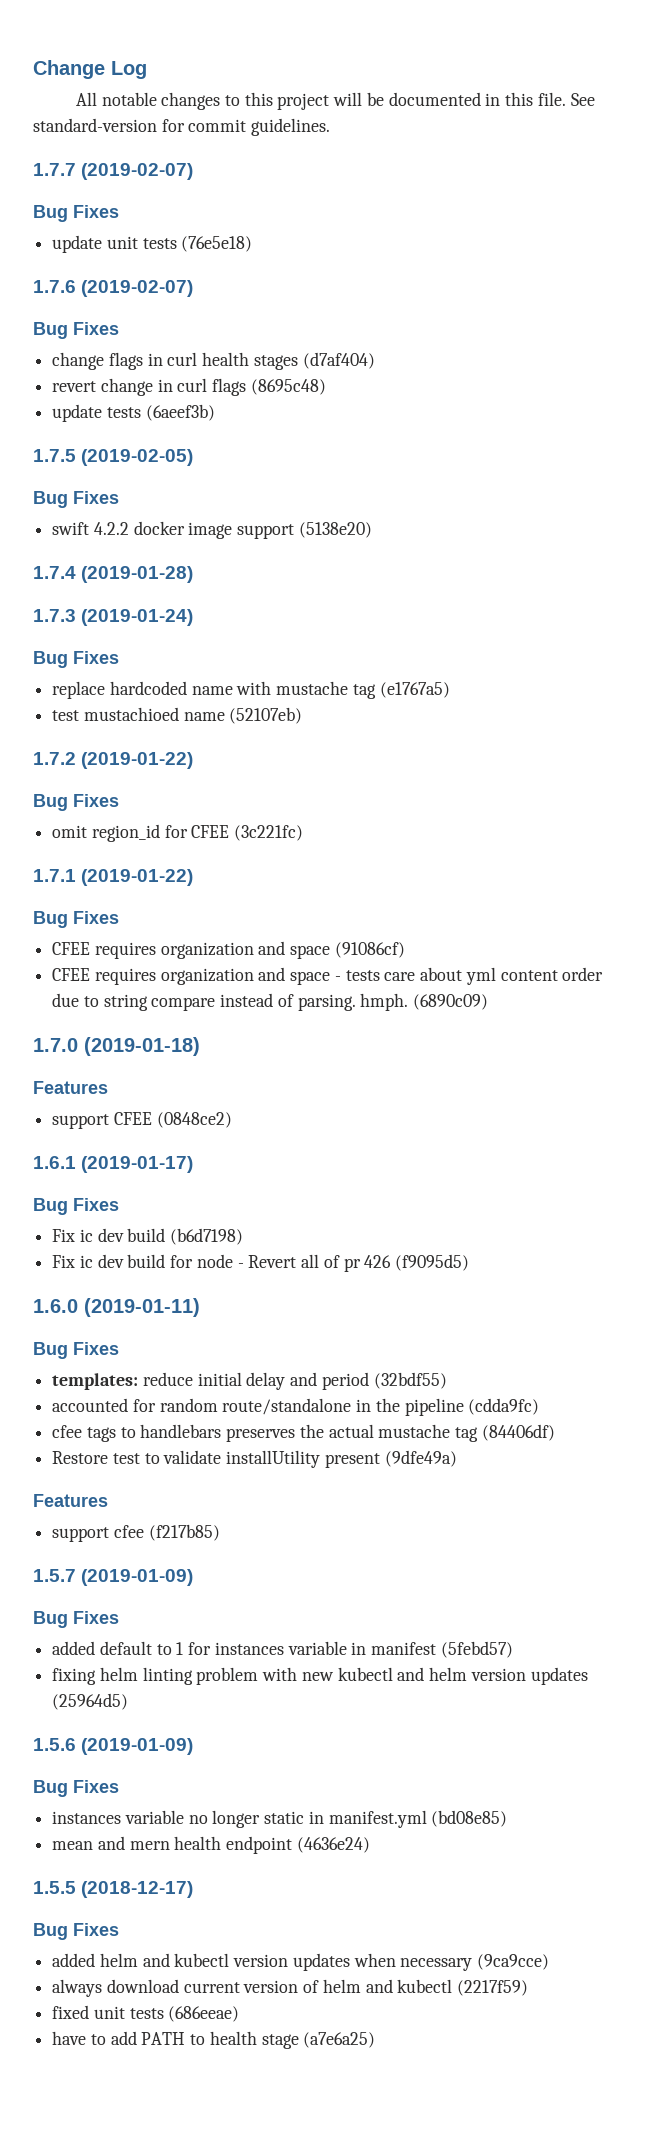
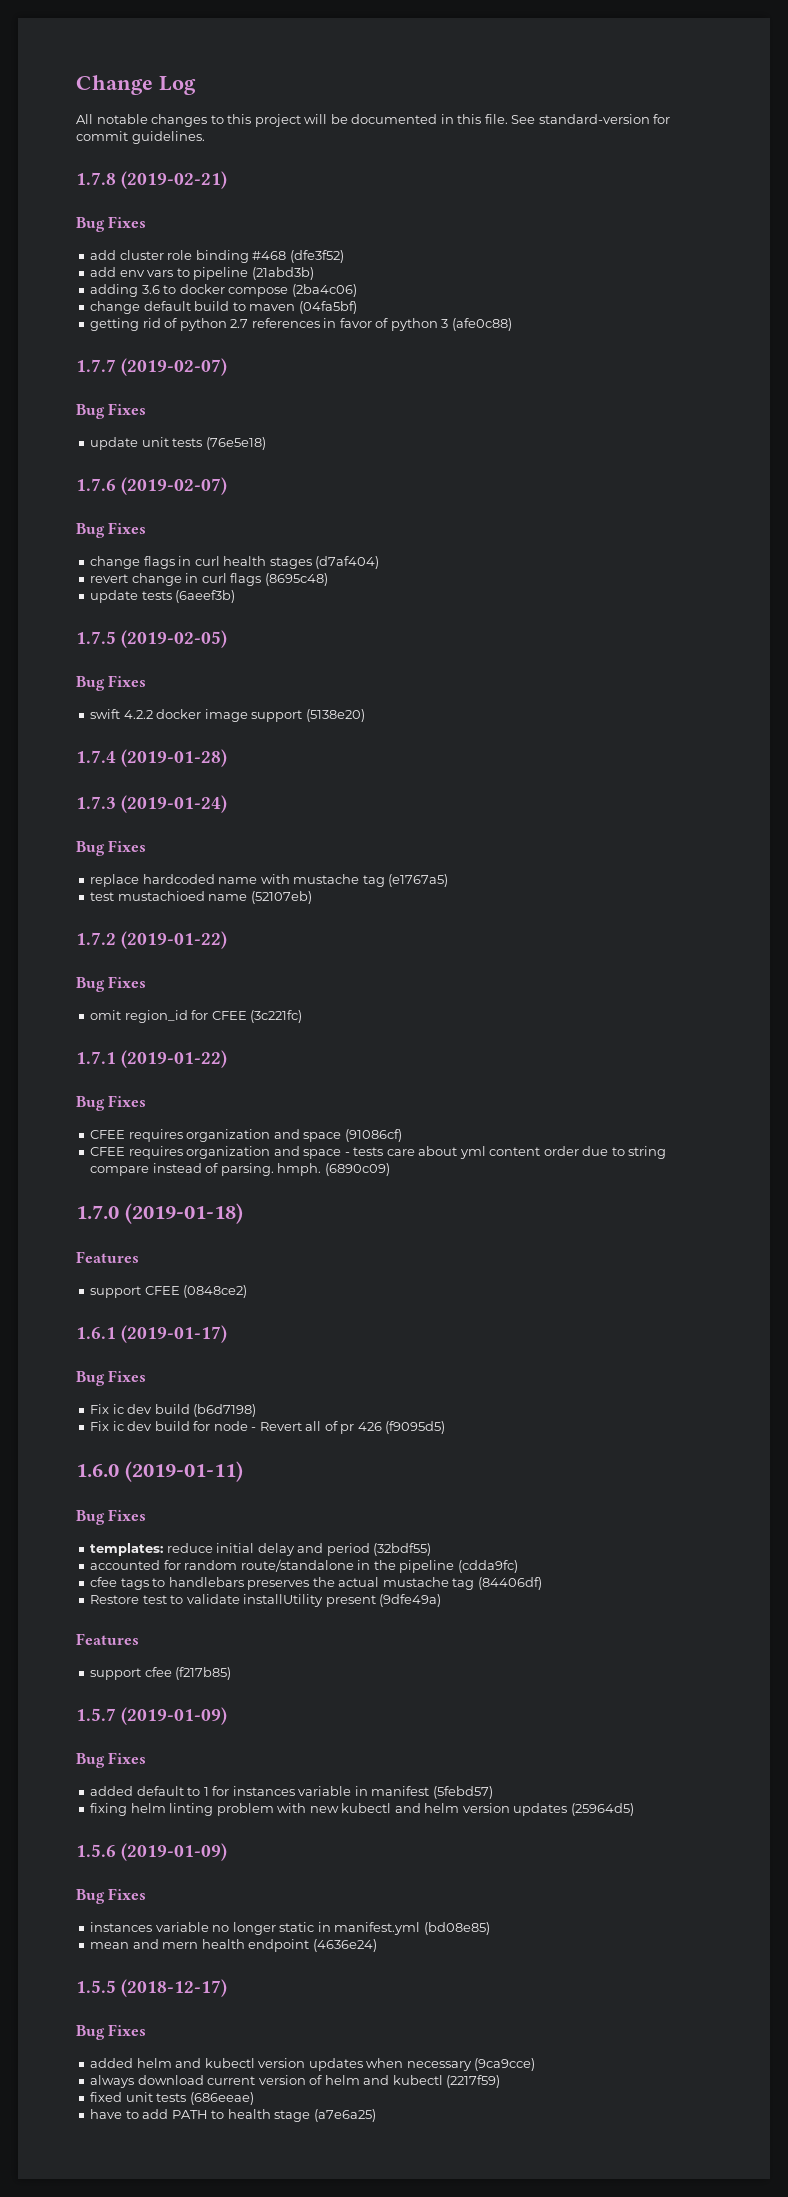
(331, 127) none -> [76,171,228,189] [76,216,147,232] [90,250,344,263] [90,267,314,280] [90,284,357,297] [90,301,357,314] [90,318,512,331] // 1.7.8 (2019-02-21) // Bug Fixes // add cluster role binding #468 (dfe3f52) // add env vars to pipeline (21abd3b) // adding 3.6 to docker compose (2ba4c06) // change default build to maven (04fa5bf) // getting rid of python 2.7 references in favor of python 3 (afe0c88)

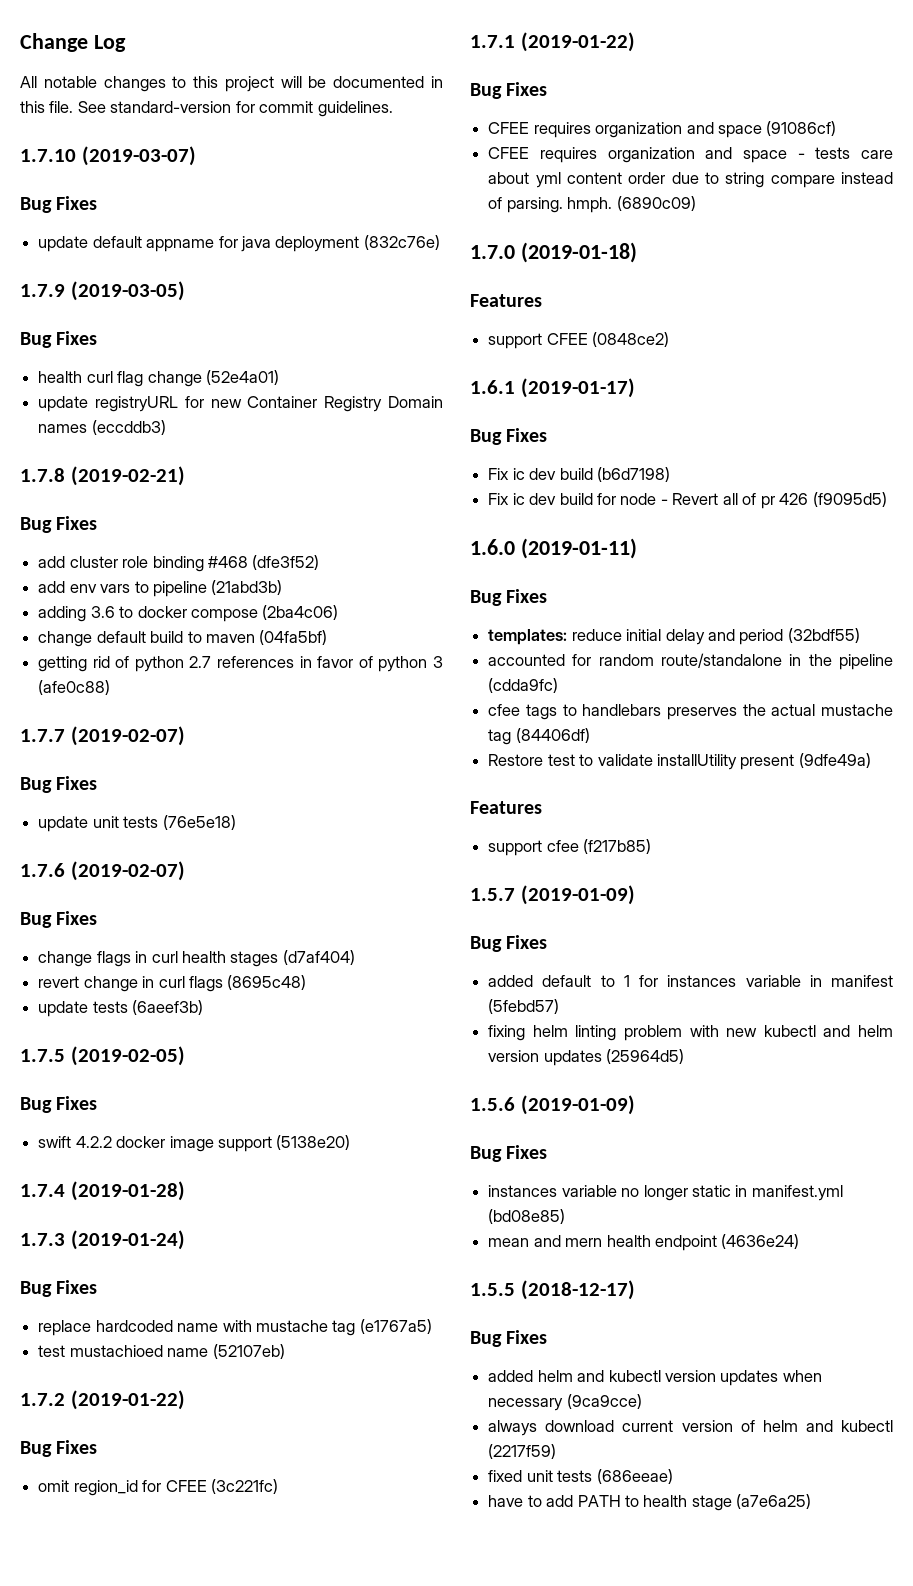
(205, 137) none -> [20,146,196,166] [20,196,98,213] [38,235,440,252] [20,281,185,301] [20,331,98,348] [38,370,279,387] [38,396,443,412] [38,420,166,435] // 1.7.10 (2019-03-07) // Bug Fixes // update default appname for java deployment (832c76e) // 1.7.9 (2019-03-05) // Bug Fixes // health curl flag change (52e4a01) // update registryURL for new Container Registry Domain names (eccddb3)

